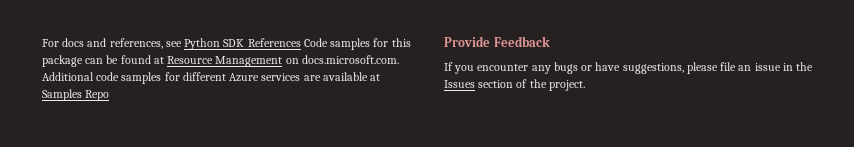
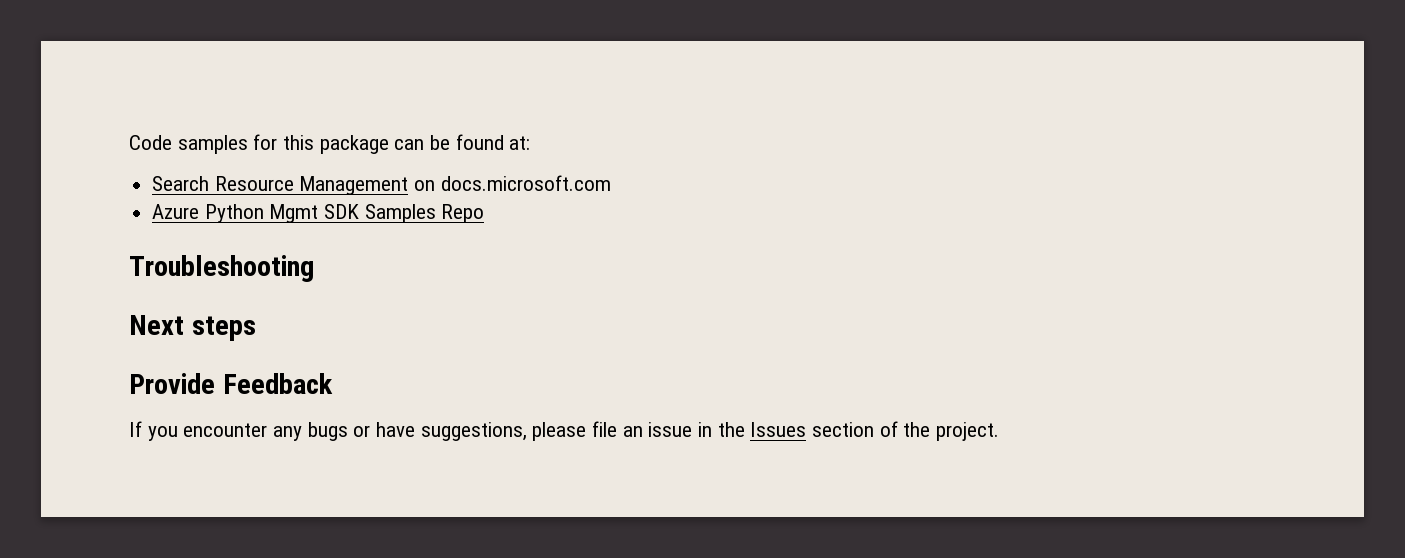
[42,38,301,50] For docs and references, see Python SDK References -> (129, 142) none
[153,57,164,64] at -> [509,136,531,150] [152,176,210,191] at: // Search
[301,55,399,64] [42,72,381,84] docs.microsoft.com. Additional code samples for different Azure services are available at -> [440,175,611,191] [152,204,360,223] docs.microsoft.com // Azure Python Mgmt SDK
(110, 95) none -> [129,255,314,282] [129,315,256,341] // Troubleshooting // Next steps

